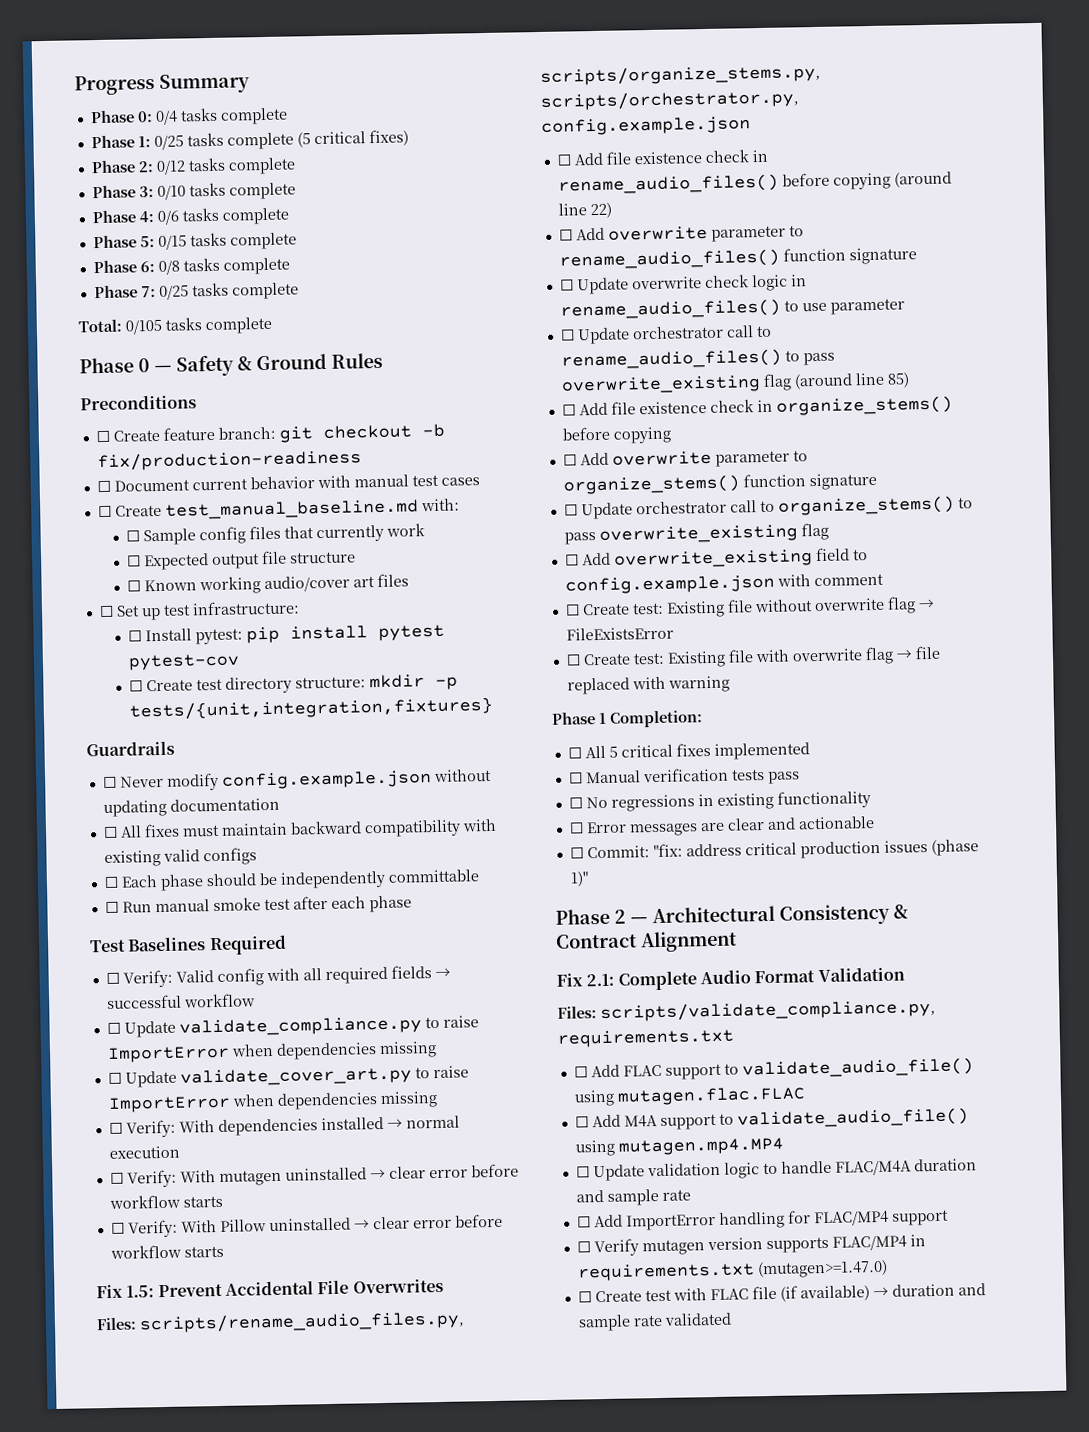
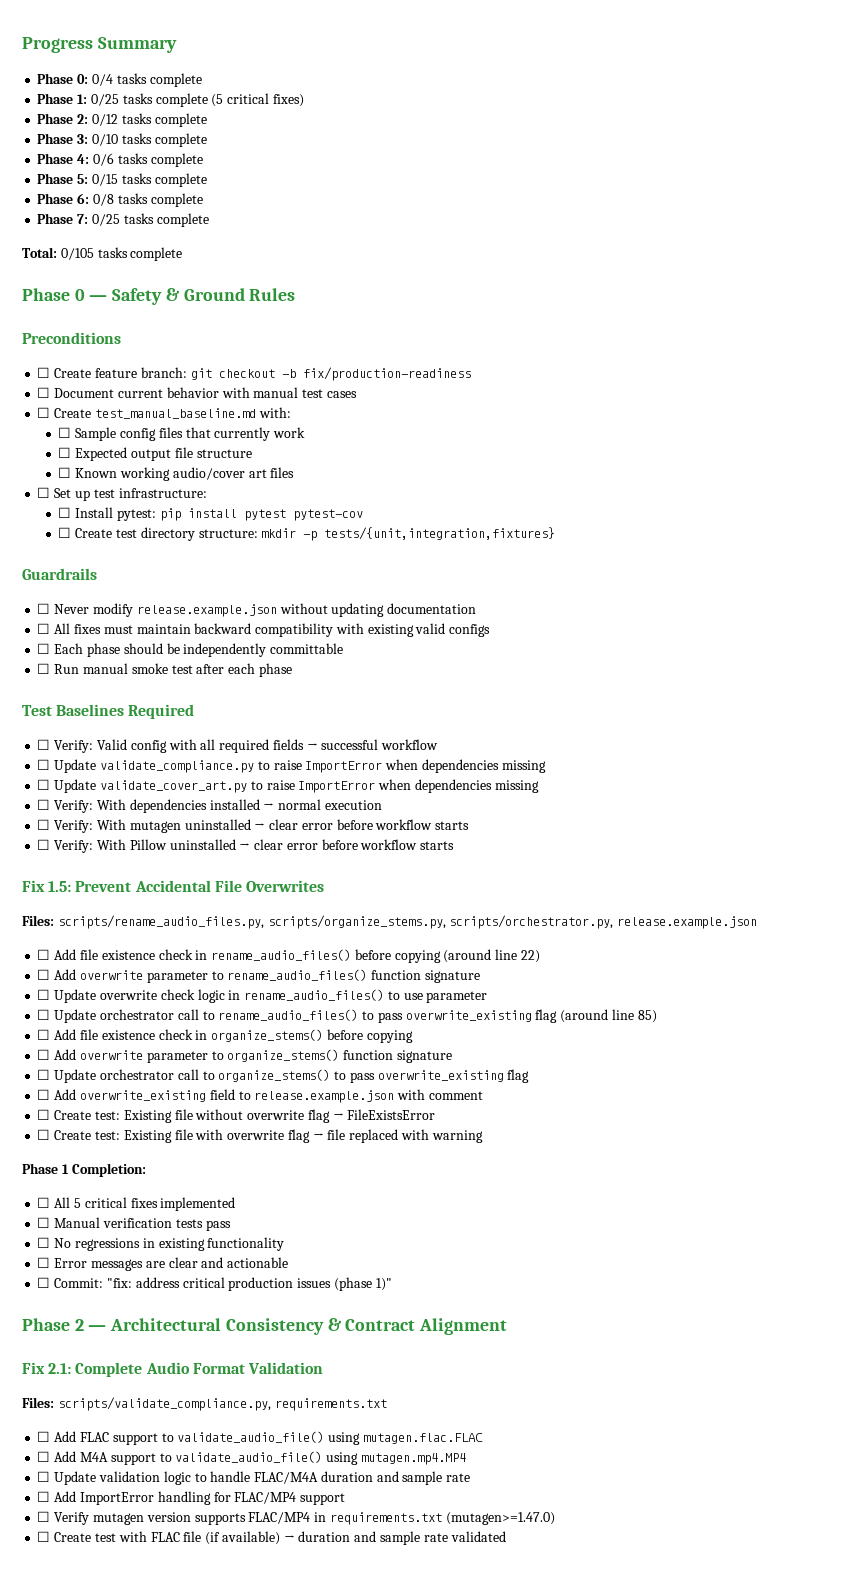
[220,770,432,790] config.example.json -> [136,604,277,617] release.example.json
[541,116,751,136] config.example.json -> [617,916,758,929] release.example.json
[564,574,775,595] config.example.json -> [254,1090,395,1103] release.example.json

